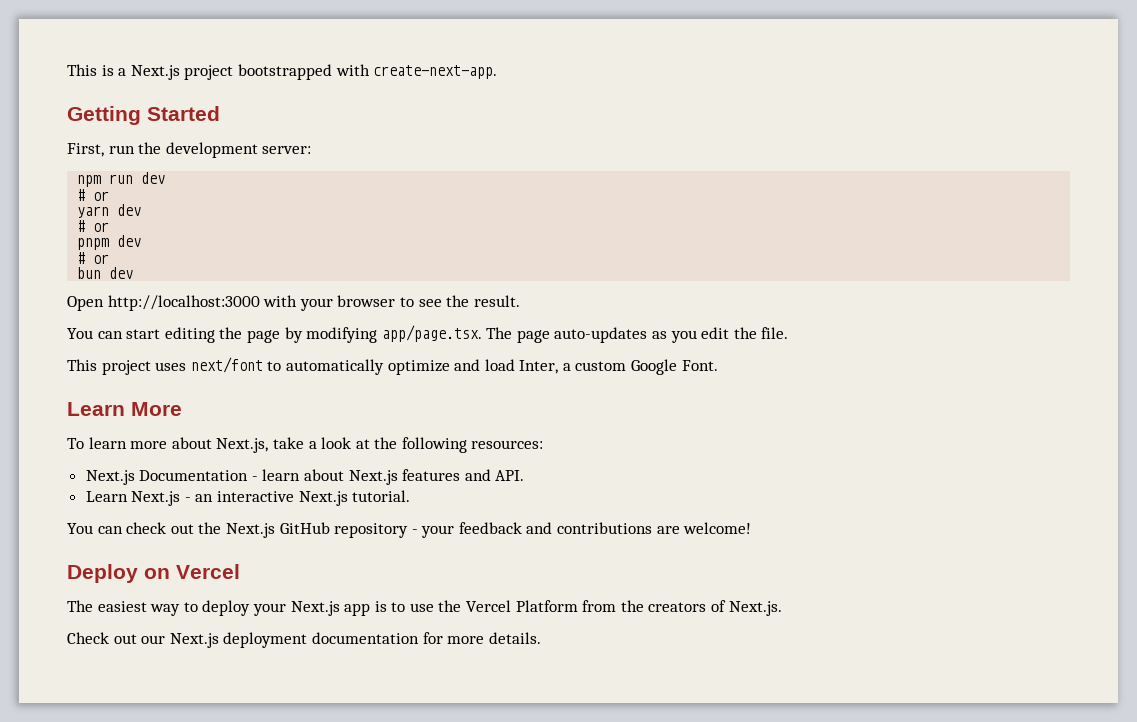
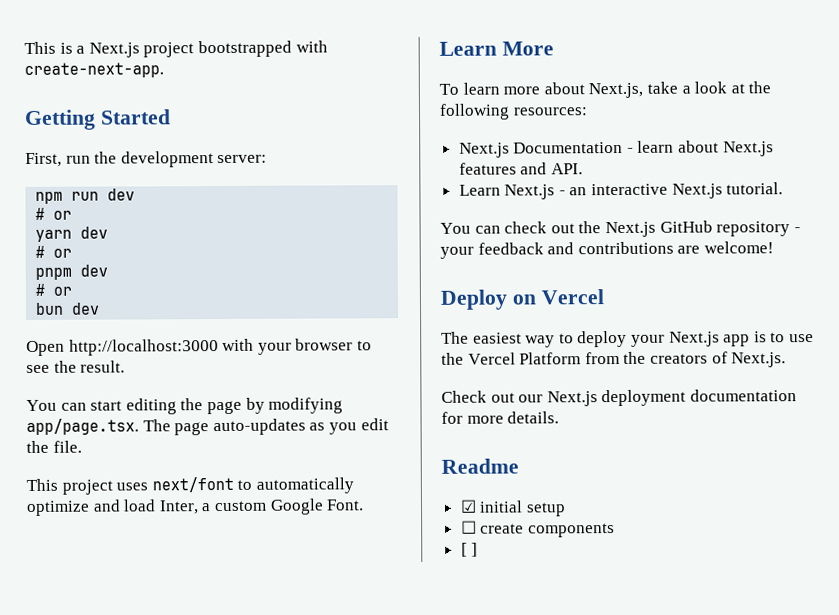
(541, 638) none -> [441,458,519,474] [459,499,566,517] [460,520,615,538] [460,542,479,557] // Readme // ☑ initial setup // ☐ create components // [ ]

